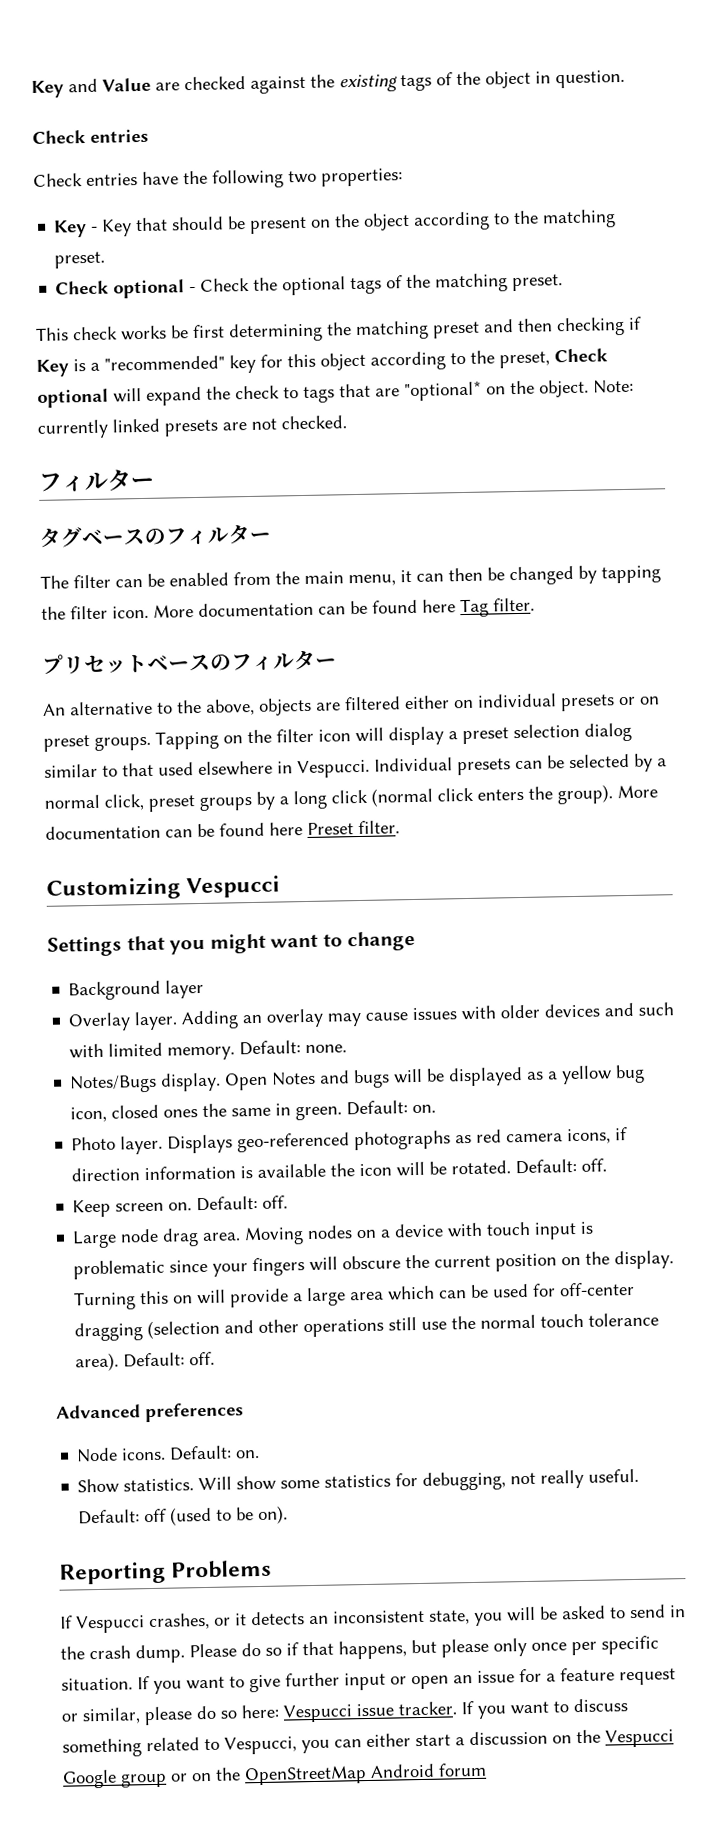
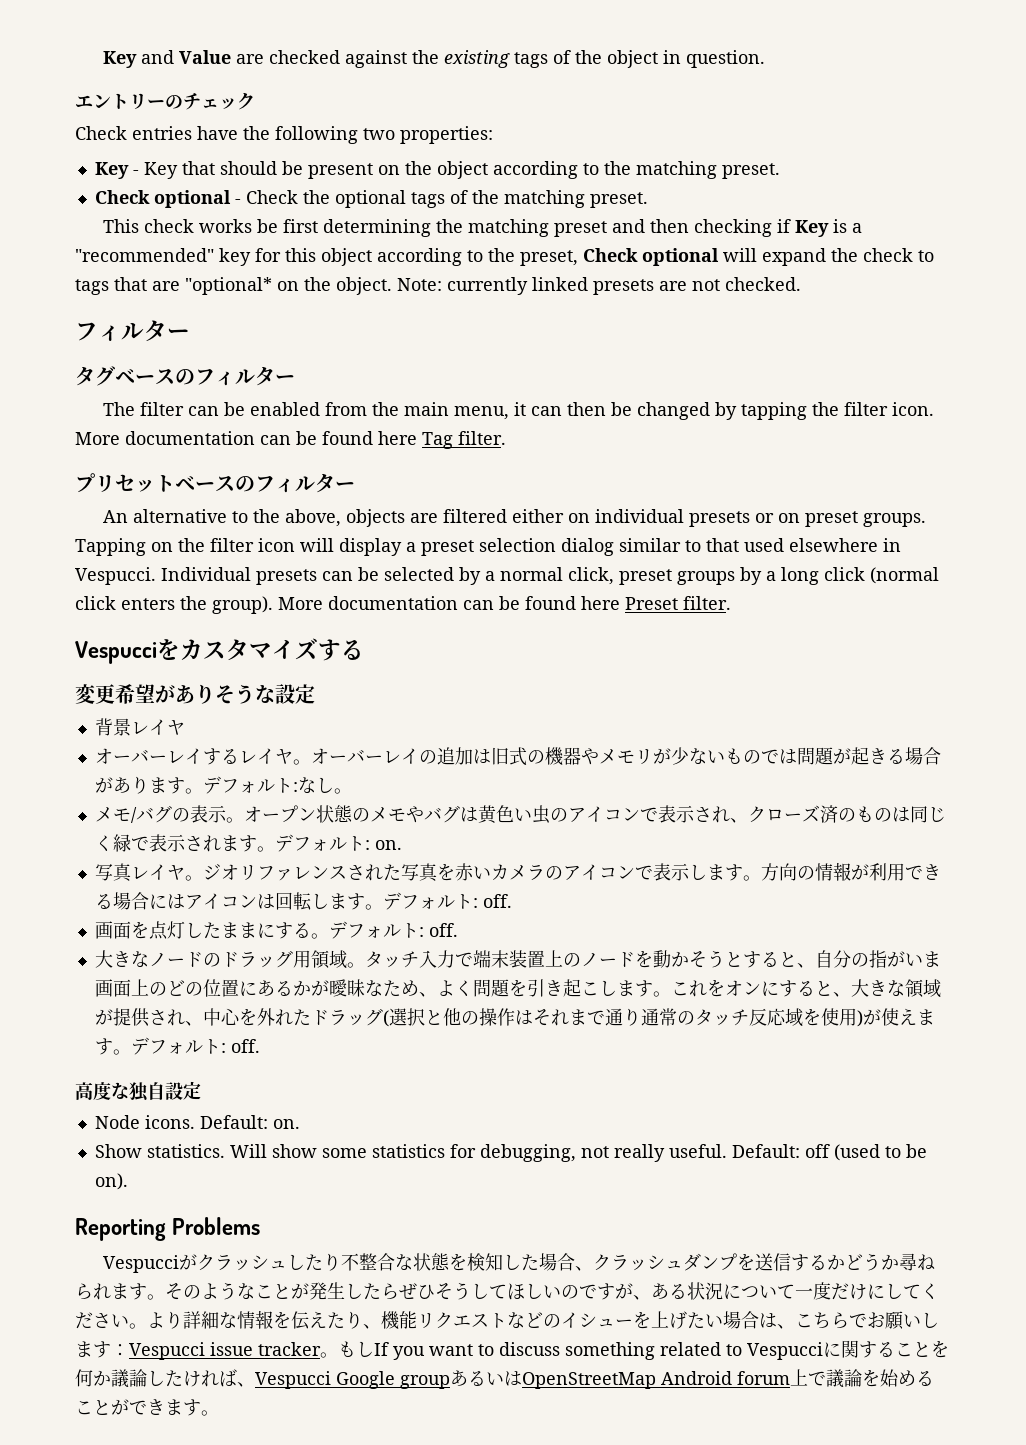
[32,128,149,144] Check entries -> [75,92,255,110] エントリーのチェック
[46,875,281,901] [47,930,416,957] [68,979,205,1001] [68,1002,675,1032] [69,1040,348,1061] [69,1064,646,1094] [70,1100,437,1123] [71,1127,629,1155] [71,1158,608,1182] [72,1195,289,1218] [72,1221,594,1249] [73,1250,675,1280] [73,1281,636,1311] [74,1312,660,1342] [75,1351,216,1372] [56,1402,244,1423] Customizing Vespucci // Settings that you might want to change // Background layer // Overlay layer. Adding an overlay may cause issues with older devices and such with limited memory. Default: none. // Notes/Bugs display. Open Notes and bugs will be displayed as a yellow bug icon, closed ones the same in green. Default: on. // Photo layer. Displays geo-referenced photographs as red camera icons, if direction information is available the icon will be rotated. Default: off. // Keep screen on. Default: off. // Large node drag area. Moving nodes on a device with touch input is problematic since your fingers will obscure the current position on the display. Turning this on will provide a large area which can be used for off-center dragging (selection and other operations still use the normal touch tolerance area). Default: off. // Advanced preferences -> [75,638,364,664] [75,684,315,704] [94,718,185,736] [94,747,941,766] [94,776,352,794] [94,805,946,824] [94,834,402,852] [94,862,941,882] [94,892,512,911] [94,921,458,940] [94,950,941,969] [94,979,941,998] [94,1008,935,1027] [94,1037,260,1055] [75,1081,201,1102] Vespucciをカスタマイズする // 変更希望がありそうな設定 // 背景レイヤ // オーバーレイするレイヤ。オーバーレイの追加は旧式の機器やメモリが少ないものでは問題が起きる場合があります。デフォルト:なし。 // メモ/バグの表示。オープン状態のメモやバグは黄色い虫のアイコンで表示され、クローズ済のものは同じく緑で表示されます。デフォルト: on. // 写真レイヤ。ジオリファレンスされた写真を赤いカメラのアイコンで表示します。方向の情報が利用できる場合にはアイコンは回転します。デフォルト: off. // 画面を点灯したままにする。デフォルト: off. // 大きなノードのドラッグ用領域。タッチ入力で端末装置上のノードを動かそうとすると、自分の指がいま画面上のどの位置にあるかが曖昧なため、よく問題を引き起こします。これをオンにすると、大きな領域が提供され、中心を外れたドラッグ(選択と他の操作はそれまで通り通常のタッチ反応域を使用)が使えます。デフォルト: off. // 高度な独自設定
[60,1604,686,1634] [60,1635,659,1664] [61,1667,676,1694] [61,1701,457,1726] If Vespucci crashes, or it detects an inconsistent state, you will be asked to send in the crash dump. Please do so if that happens, but please only once per specific situation. If you want to give further input or open an issue for a feature request or similar, please do so here: Vespucci issue tracker. -> [102,1253,935,1273] [75,1282,939,1300] [75,1310,939,1330] [75,1341,374,1360] Vespucciがクラッシュしたり不整合な状態を検知した場合、クラッシュダンプを送信するかどうか尋ねられます。そのようなことが発生したらぜひそうしてほしいのですが、ある状況について一度だけにしてください。より詳細な情報を伝えたり、機能リクエストなどのイシューを上げたい場合は、こちらでお願いします：Vespucci issue tracker。もし
[224,1729,674,1755] [62,1762,487,1789] Vespucci, you can either start a discussion on the Vespucci Google group or on the OpenStreetMap Android forum -> [747,1340,949,1360] [75,1369,934,1389] [75,1399,219,1416] Vespucciに関することを何か議論したければ、Vespucci Google groupあるいはOpenStreetMap Android forum上で議論を始めることができます。

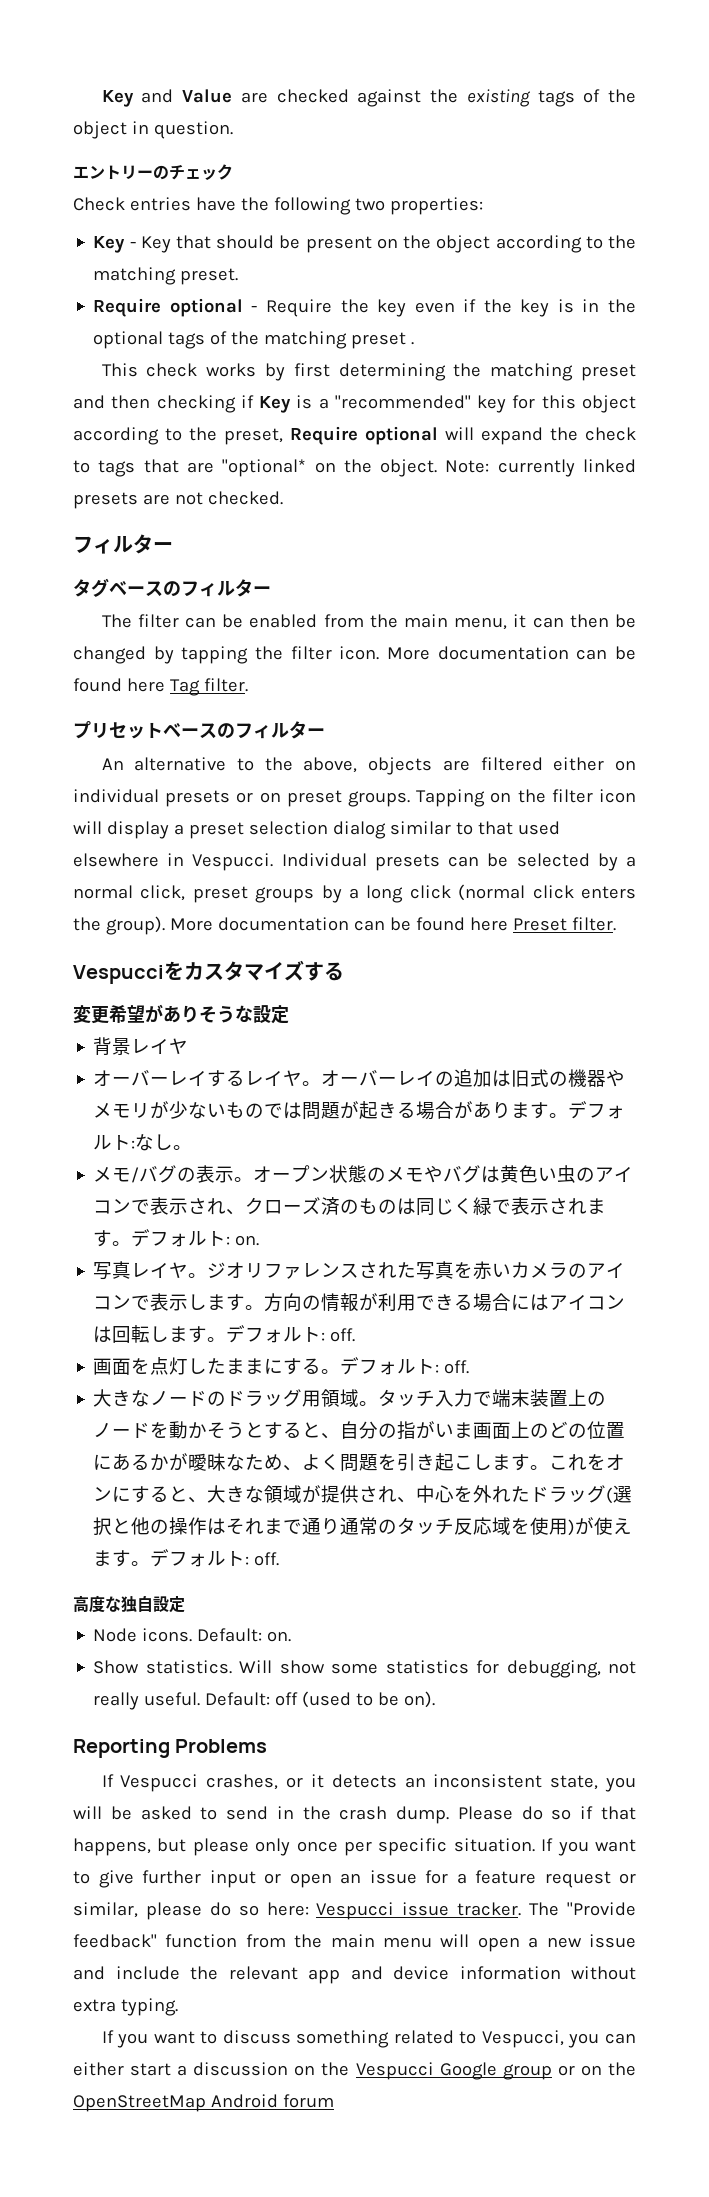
[94,190,150,204] Check -> [93,298,162,317] Require
[245,190,298,204] Check -> [266,299,600,317] Require the key even if the key is in
[589,192,648,208] preset. -> [351,332,415,349] preset .
[256,219,278,233] be -> [264,363,285,381] by
[583,248,638,262] Check -> [290,426,358,445] Require
[102,1253,935,1273] [75,1282,939,1300] [75,1310,939,1330] [75,1341,374,1360] Vespucciがクラッシュしたり不整合な状態を検知した場合、クラッシュダンプを送信するかどうか尋ねられます。そのようなことが発生したらぜひそうしてほしいのですが、ある状況について一度だけにしてください。より詳細な情報を伝えたり、機能リクエストなどのイシューを上げたい場合は、こちらでお願いします：Vespucci issue tracker。もし -> [101,1774,637,1792] [73,1806,636,1824] [73,1838,636,1856] [73,1870,636,1888] [73,1902,636,1920] [73,1934,637,1952] [73,1966,636,1984] [73,1998,178,2016] If Vespucci crashes, or it detects an inconsistent state, you will be asked to send in the crash dump. Please do so if that happens, but please only once per specific situation. If you want to give further input or open an issue for a feature request or similar, please do so here: Vespucci issue tracker. The "Provide feedback" function from the main menu will open a new issue and include the relevant app and device information without extra typing. //
[747,1340,949,1360] [75,1369,934,1389] [75,1399,219,1416] Vespucciに関することを何か議論したければ、Vespucci Google groupあるいはOpenStreetMap Android forum上で議論を始めることができます。 -> [481,2030,636,2048] [73,2062,636,2080] [73,2094,334,2112] Vespucci, you can either start a discussion on the Vespucci Google group or on the OpenStreetMap Android forum

